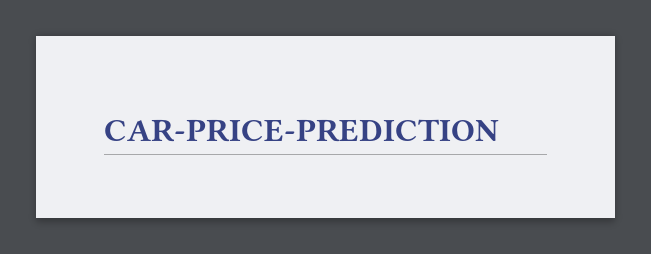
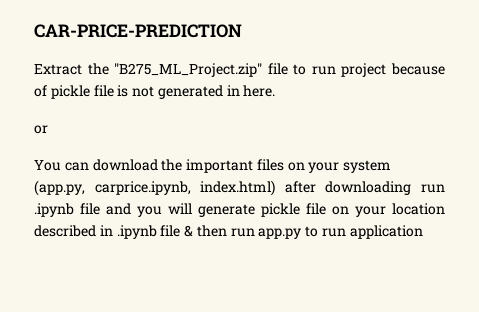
(499, 130) none -> [34,63,445,77] [34,85,276,99] [34,125,48,134] [34,159,392,173] [34,180,446,196] [34,203,445,217] [34,225,423,239] // Extract the "B275_ML_Project.zip" file to run project because of pickle file is not generated in here. // or // You can download the important files on your system (app.py, carprice.ipynb, index.html) after downloading run .ipynb file and you will generate pickle file on your location described in .ipynb file & then run app.py to run application

